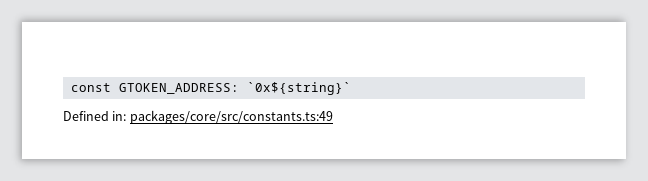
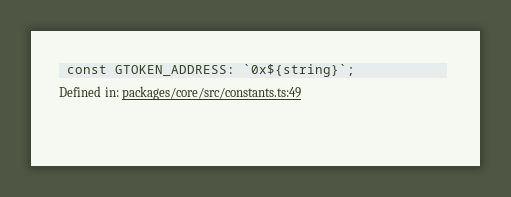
[246,82,351,95] `0x${string}` -> [242,64,355,77] `0x${string}`;

